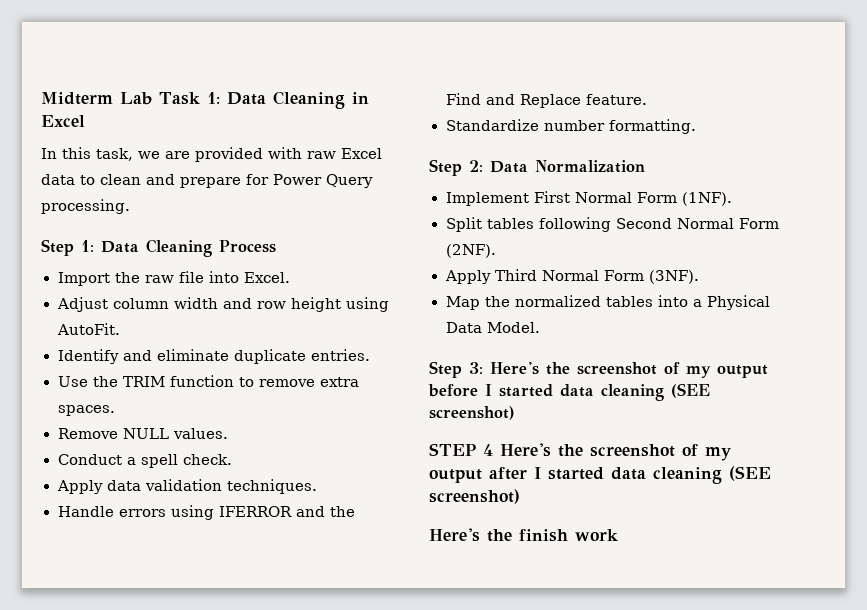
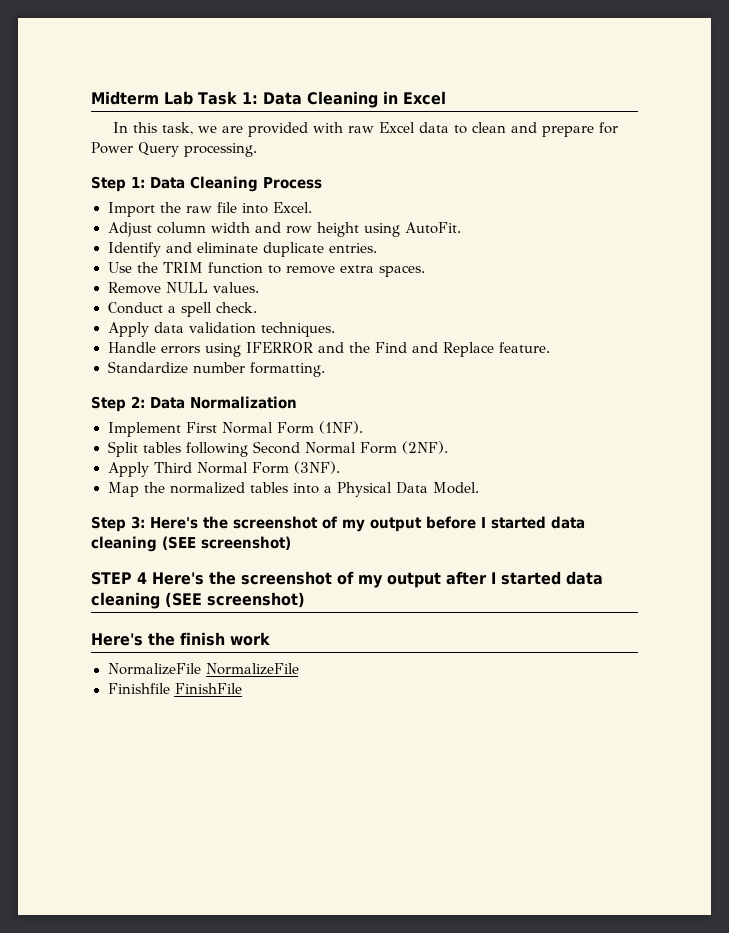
(618, 535) none -> [107,663,299,675] [107,683,242,694] // NormalizeFile NormalizeFile // Finishfile FinishFile

